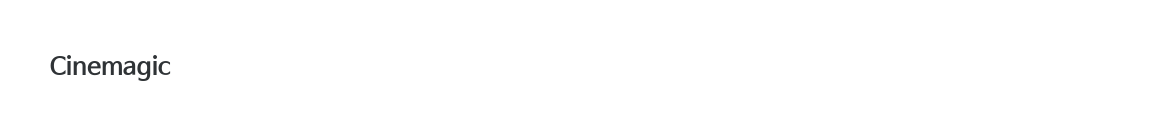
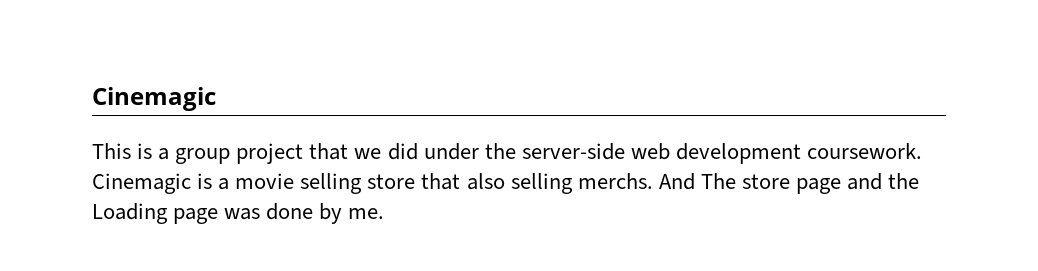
[50,55,171,81] Cinemagic -> [92,87,216,111] [92,143,922,164] [92,173,920,194] [92,203,385,224] Cinemagic // This is a group project that we did under the server-side web development coursework. Cinemagic is a movie selling store that also selling merchs. And The store page and the Loading page was done by me.

